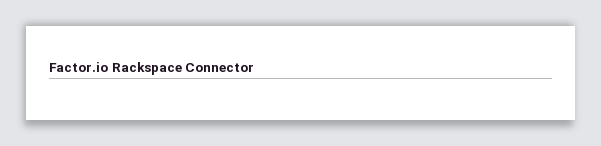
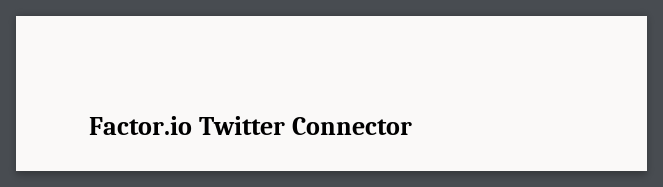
[111,62,182,75] Rackspace -> [199,116,286,135] Twitter

